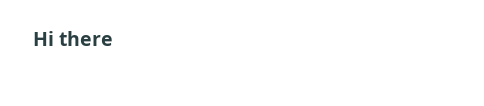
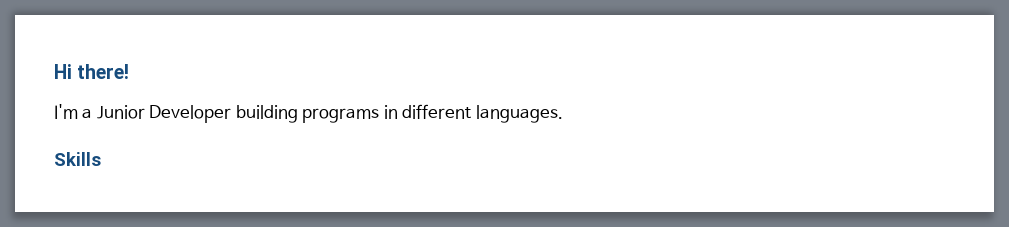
[59,31,114,46] there -> [77,64,130,79] [54,104,563,123] [54,152,101,166] there! // I'm a Junior Developer building programs in different languages. // Skills

